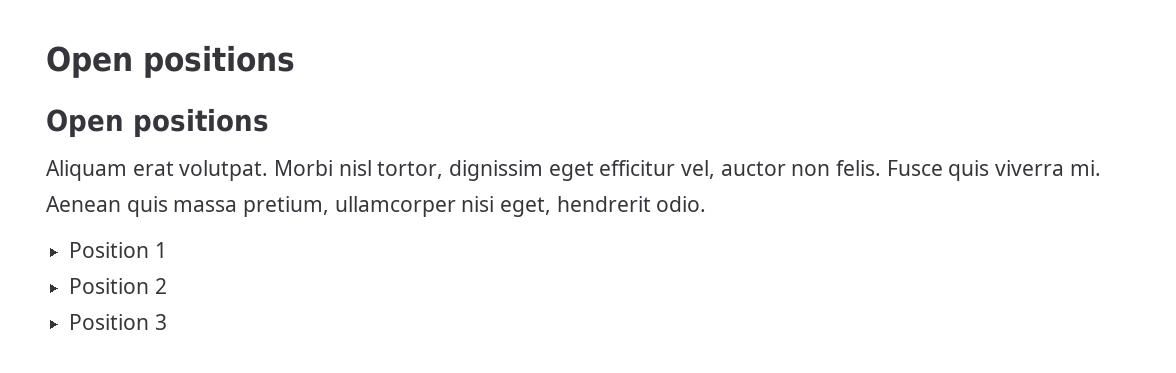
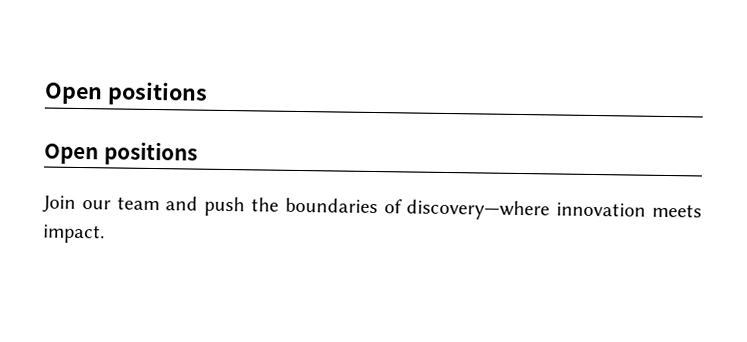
[46,160,1101,181] [46,196,707,217] [69,242,167,258] [69,278,167,294] [69,314,167,330] Aliquam erat volutpat. Morbi nisl tortor, dignissim eget efficitur vel, auctor non felis. Fusce quis viverra mi. Aenean quis massa pretium, ullamcorper nisi eget, hendrerit odio. // Position 1 // Position 2 // Position 3 -> [42,195,702,221] [42,224,105,244] Join our team and push the boundaries of discovery—where innovation meets impact.

